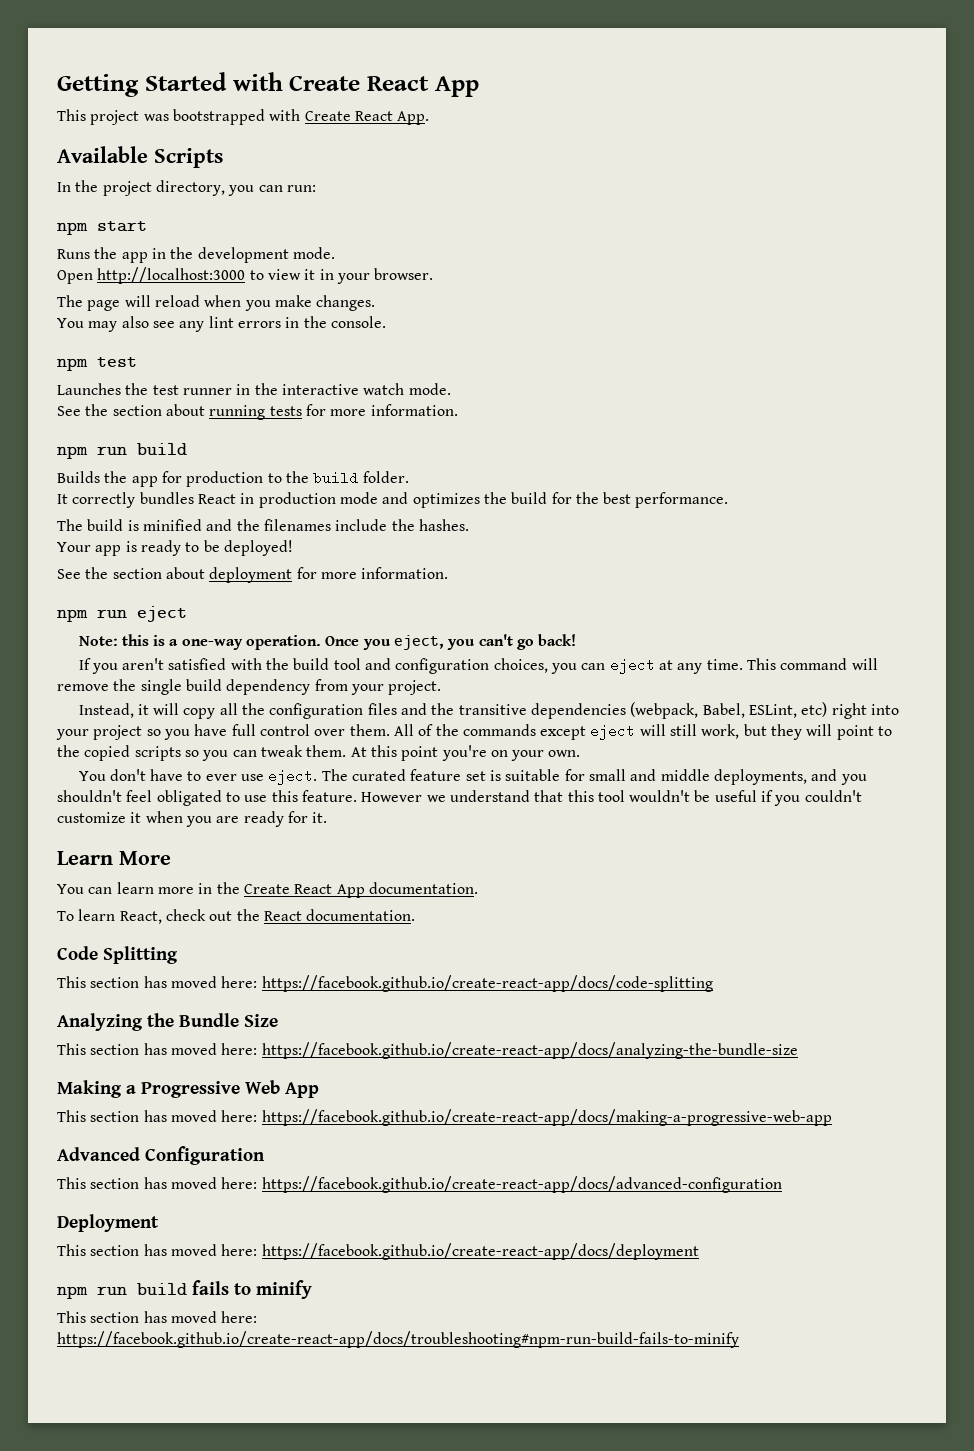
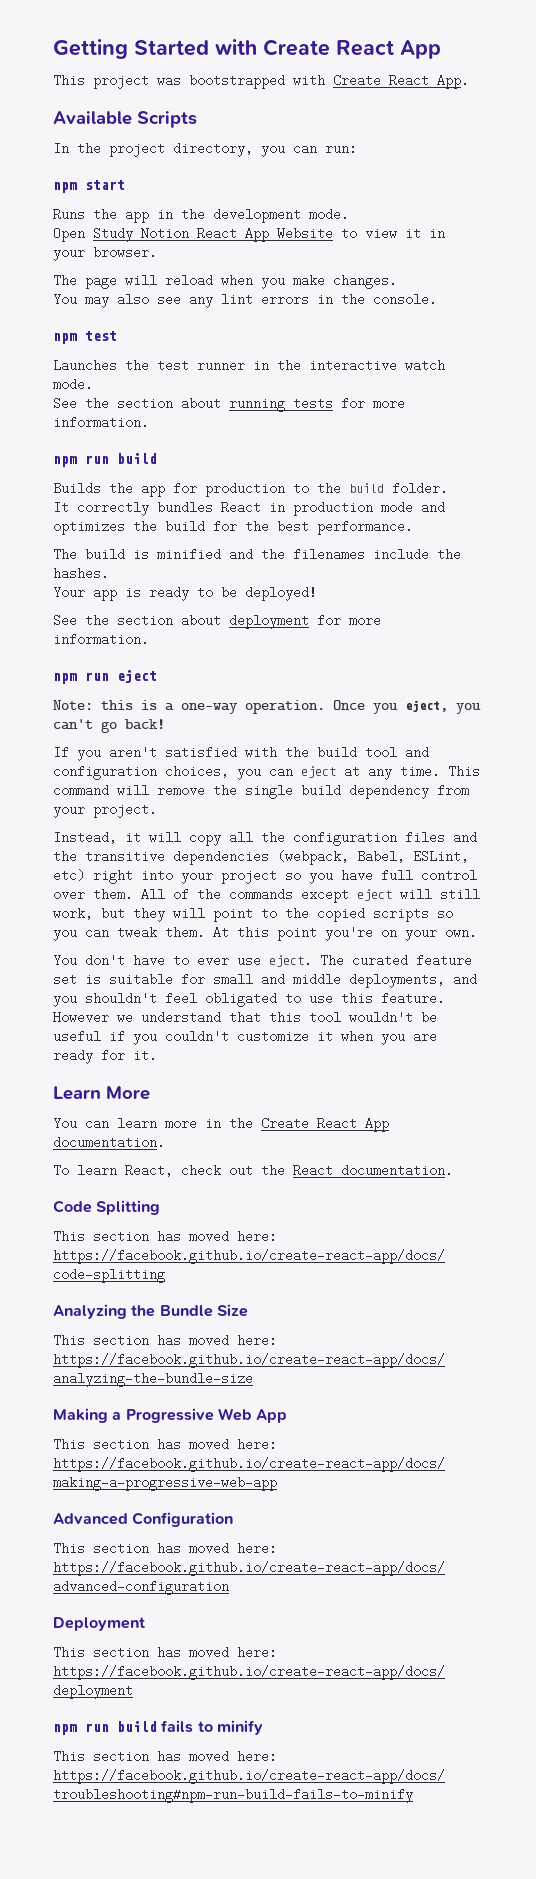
[97,267,246,284] http://localhost:3000 -> [93,227,333,242] Study Notion React App Website

